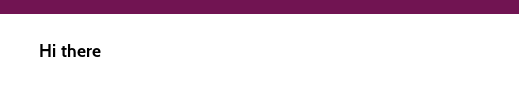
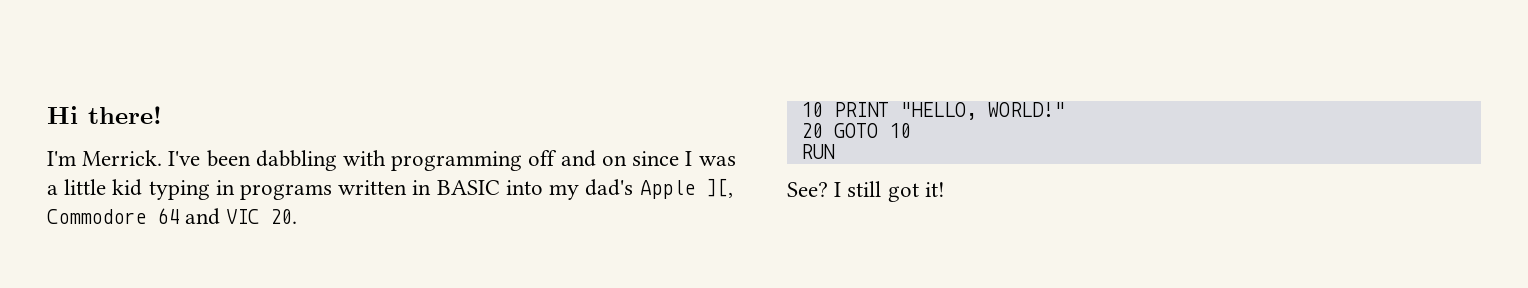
[60,44,101,57] there -> [88,106,162,124] [47,150,736,171] [47,178,733,200] [47,208,298,225] [800,102,1065,120] [800,123,911,138] [800,144,835,159] [787,181,945,202] there! // I'm Merrick. I've been dabbling with programming off and on since I was a little kid typing in programs written in BASIC into my dad's Apple ][, Commodore 64 and VIC 20. // 10 PRINT "HELLO, WORLD!" // 20 GOTO 10 // RUN // See? I still got it!

